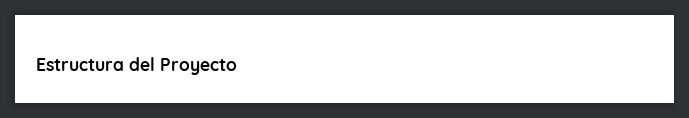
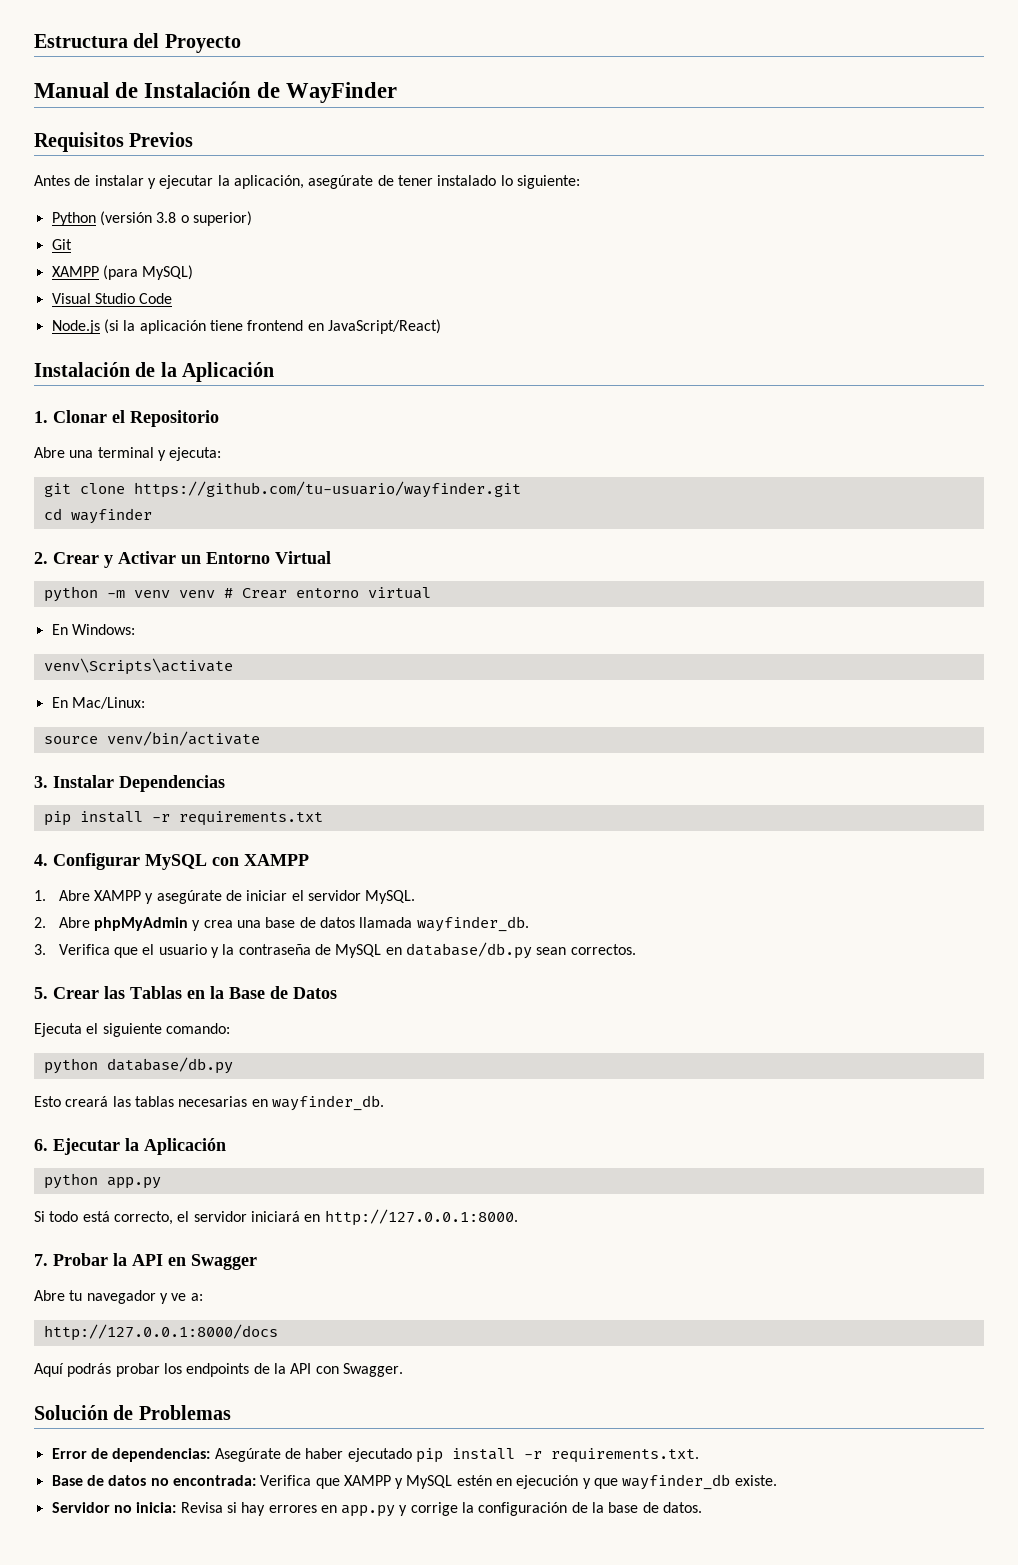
(237, 66) none -> [34,81,398,103] [34,132,194,152] [34,175,580,189] [51,211,252,226] [51,239,72,250] [51,265,194,280] [51,293,173,304] [51,319,441,334] [34,362,275,382] [34,410,219,427] [34,447,222,461] [43,481,521,498] [43,508,152,524] [34,551,331,568] [43,586,431,602] [51,624,135,635] [43,658,233,675] [51,697,145,709] [43,731,260,746] [34,775,225,792] [43,811,323,826] [34,853,309,870] [34,890,416,904] [34,916,529,932] [34,942,636,959] [34,986,337,999] [34,1023,230,1037] [43,1057,233,1074] [34,1095,384,1111] [34,1138,226,1155] [43,1173,161,1189] [34,1209,518,1226] [34,1253,257,1270] [34,1290,203,1304] [43,1324,278,1341] [34,1363,403,1377] [34,1405,231,1420] [51,1448,699,1463] [51,1474,777,1490] [51,1502,703,1517] // Manual de Instalación de WayFinder // Requisitos Previos // Antes de instalar y ejecutar la aplicación, asegúrate de tener instalado lo siguiente: // Python (versión 3.8 o superior) // Git // XAMPP (para MySQL) // Visual Studio Code // Node.js (si la aplicación tiene frontend en JavaScript/React) // Instalación de la Aplicación // 1. Clonar el Repositorio // Abre una terminal y ejecuta: // git clone https://github.com/tu-usuario/wayfinder.git // cd wayfinder // 2. Crear y Activar un Entorno Virtual // python -m venv venv # Crear entorno virtual // En Windows: // venv\Scripts\activate // En Mac/Linux: // source venv/bin/activate // 3. Instalar Dependencias // pip install -r requirements.txt // 4. Configurar MySQL con XAMPP // 1. Abre XAMPP y asegúrate de iniciar el servidor MySQL. // 2. Abre phpMyAdmin y crea una base de datos llamada wayfinder_db. // 3. Verifica que el usuario y la contraseña de MySQL en database/db.py sean correctos. // 5. Crear las Tablas en la Base de Datos // Ejecuta el siguiente comando: // python database/db.py // Esto creará las tablas necesarias en wayfinder_db. // 6. Ejecutar la Aplicación // python app.py // Si todo está correcto, el servidor iniciará en http://127.0.0.1:8000. // 7. Probar la API en Swagger // Abre tu navegador y ve a: // http://127.0.0.1:8000/docs // Aquí podrás probar los endpoints de la API con Swagger. // Solución de Problemas // Error de dependencias: Asegúrate de haber ejecutado pip install -r requirements.txt. // Base de datos no encontrada: Verifica que XAMPP y MySQL estén en ejecución y que wayfinder_db existe. // Servidor no inicia: Revisa si hay errores en app.py y corrige la configuración de la base de datos.

